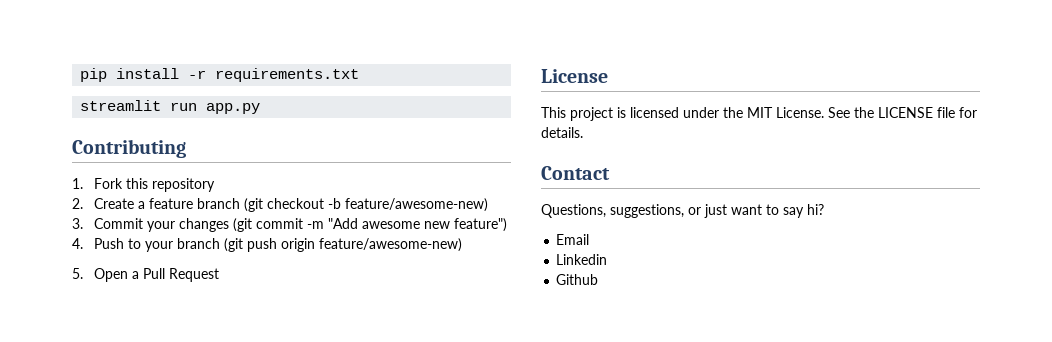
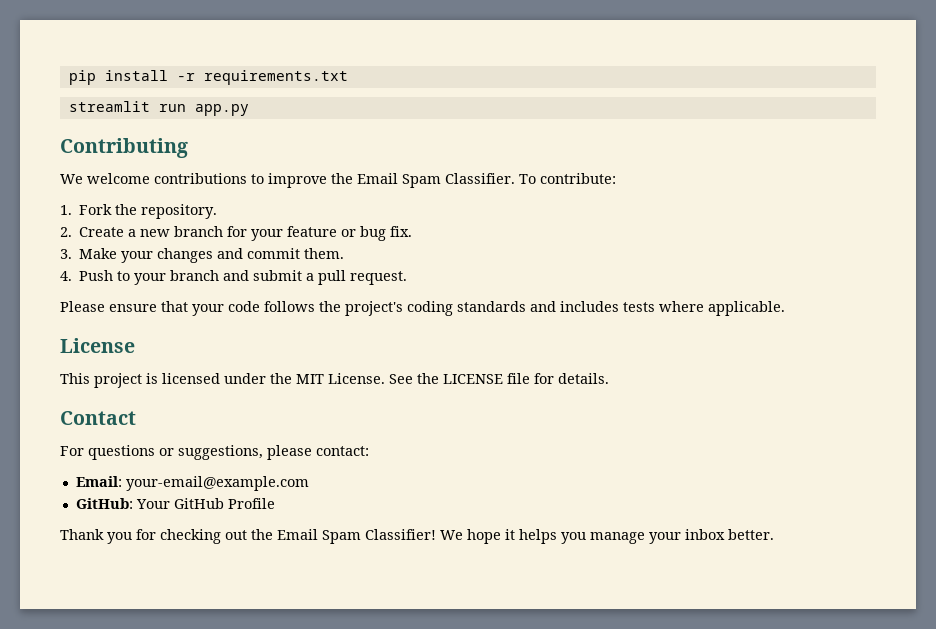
(186, 148) none -> [60,173,616,188] // We welcome contributions to improve the Email Spam Classifier. To contribute:
[125,178,215,192] this repository -> [115,204,218,219] the repository.
[148,198,488,212] feature branch (git checkout -b feature/awesome-new) -> [140,226,413,241] new branch for your feature or bug fix.
[93,218,143,229] Commit -> [79,248,118,259] Make
[232,218,507,232] (git commit -m "Add awesome new feature") -> [217,248,345,259] and commit them.
[223,238,462,252] [72,268,219,282] (git push origin feature/awesome-new) // 5. Open a Pull Request -> [223,270,408,285] [60,301,785,316] and submit a pull request. // Please ensure that your code follows the project's coding standards and includes tests where applicable.
[541,204,824,218] [556,234,590,245] [556,254,608,265] [556,274,599,285] Questions, suggestions, or just want to say hi? // Email // Linkedin // Github -> [60,445,369,460] [75,476,309,491] [75,498,275,509] [60,529,774,544] For questions or suggestions, please contact: // Email: your-email@example.com // GitHub: Your GitHub Profile // Thank you for checking out the Email Spam Classifier! We hope it helps you manage your inbox better.

